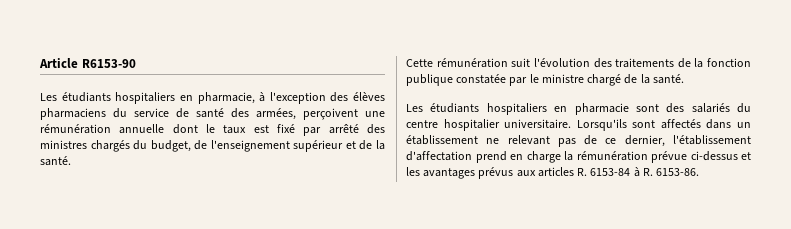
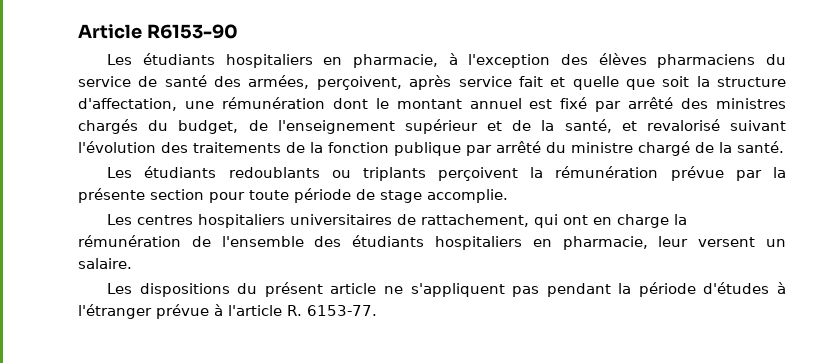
[303,108,358,120] perçoivent -> [316,75,786,90] [78,98,177,111] perçoivent, après service fait et quelle que soit la structure d'affectation,
[119,124,165,134] annuelle -> (325, 103) none
[223,125,247,134] taux -> [396,98,522,109] montant annuel
[40,156,71,166] [406,58,531,68] santé. // Cette rémunération suit -> [564,119,786,133] santé, et revalorisé suivant
[456,74,539,86] constatée par le -> [466,141,566,156] par arrêté du
[486,103,751,115] [406,119,751,131] [406,135,751,147] [406,151,751,163] [406,167,700,179] hospitaliers en pharmacie sont des salariés du centre hospitalier universitaire. Lorsqu'ils sont affectés dans un établissement ne relevant pas de ce dernier, l'établissement d'affectation prend en charge la rémunération prévue ci-dessus et les avantages prévus aux articles R. 6153-84 à R. 6153-86. -> [228,166,786,181] [78,188,508,203] [107,214,688,228] [78,235,786,250] [78,258,132,269] [107,282,787,297] [78,304,377,319] redoublants ou triplants perçoivent la rémunération prévue par la présente section pour toute période de stage accomplie. // Les centres hospitaliers universitaires de rattachement, qui ont en charge la rémunération de l'ensemble des étudiants hospitaliers en pharmacie, leur versent un salaire. // Les dispositions du présent article ne s'appliquent pas pendant la période d'études à l'étranger prévue à l'article R. 6153-77.

